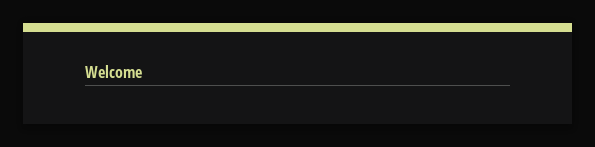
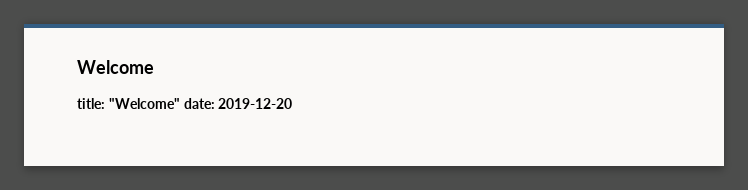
(142, 71) none -> [77,98,293,109] // title: "Welcome" date: 2019-12-20

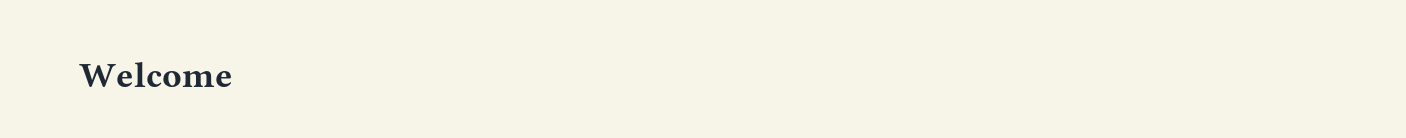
[77,98,293,109] // title: "Welcome" date: 2019-12-20 -> (233, 74) none

